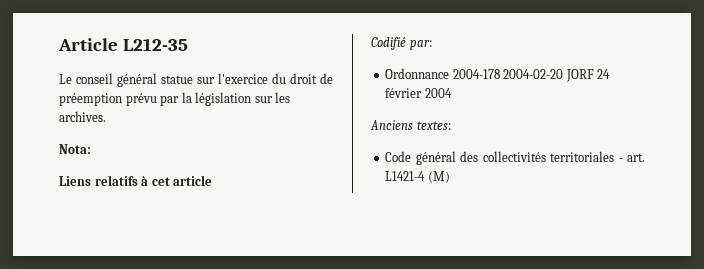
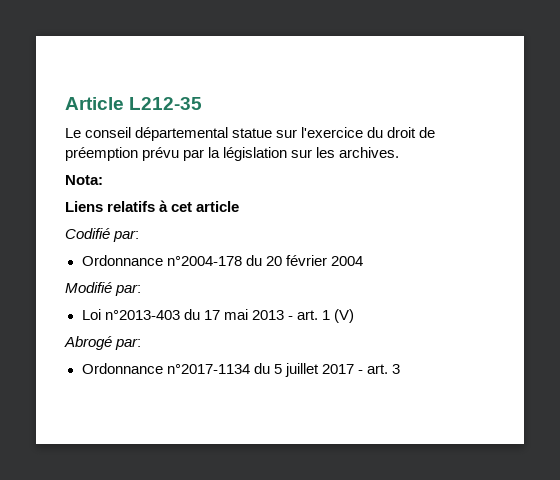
[117,73,157,87] général -> [135,127,229,141] départemental
[452,69,611,82] [385,88,452,98] [370,120,451,130] [385,151,645,165] [385,171,450,183] 2004-178 2004-02-20 JORF 24 février 2004 // Anciens textes: // Code général des collectivités territoriales - art. L1421-4 (M) -> [166,255,363,266] [65,282,142,296] [81,309,354,323] [64,336,142,350] [81,363,400,377] n°2004-178 du 20 février 2004 // Modifié par: // Loi n°2013-403 du 17 mai 2013 - art. 1 (V) // Abrogé par: // Ordonnance n°2017-1134 du 5 juillet 2017 - art. 3

